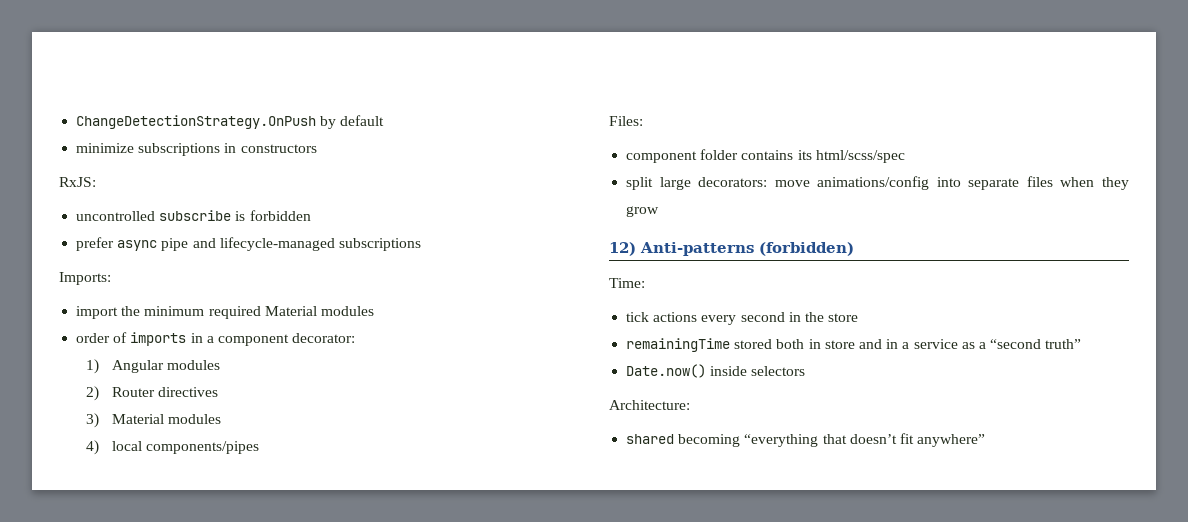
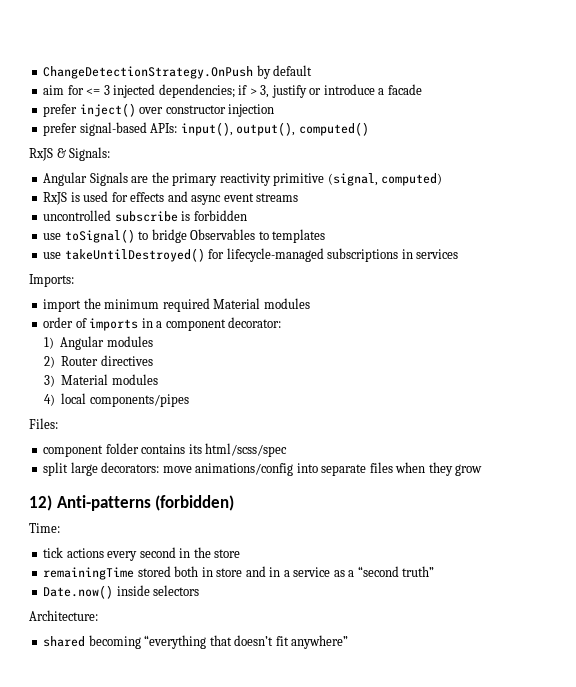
[76,143,317,156] [59,177,96,187] [76,210,311,221] [76,237,216,251] minimize subscriptions in constructors // RxJS: // uncontrolled subscribe is forbidden // prefer async pipe and -> [43,84,422,98] [43,103,275,117] [43,122,369,136] [29,147,111,161] [43,172,443,186] [43,191,299,205] [43,210,247,222] [43,229,326,243] [43,248,225,262] aim for <= 3 injected dependencies; if > 3, justify or introduce a facade // prefer inject() over constructor injection // prefer signal-based APIs: input(), output(), computed() // RxJS & Signals: // Angular Signals are the primary reactivity primitive (signal, computed) // RxJS is used for effects and async event streams // uncontrolled subscribe is forbidden // use toSignal() to bridge Observables to templates // use takeUntilDestroyed() for
(421, 244) none -> [401,249,459,259] in services

